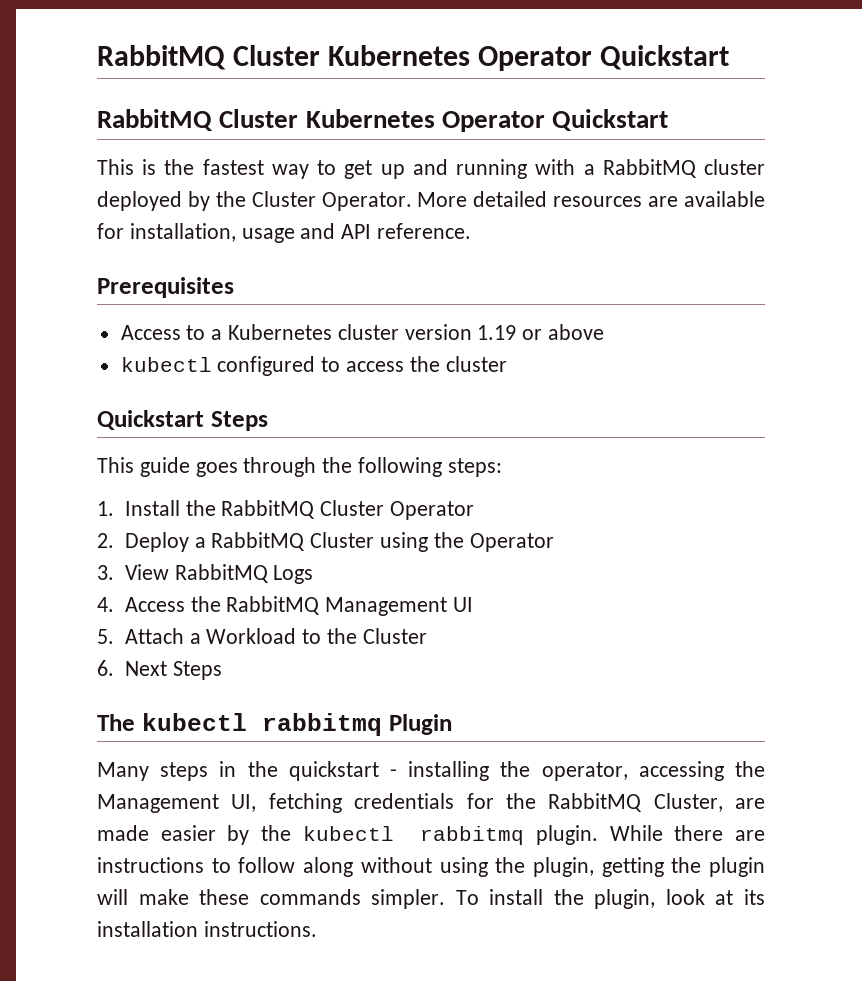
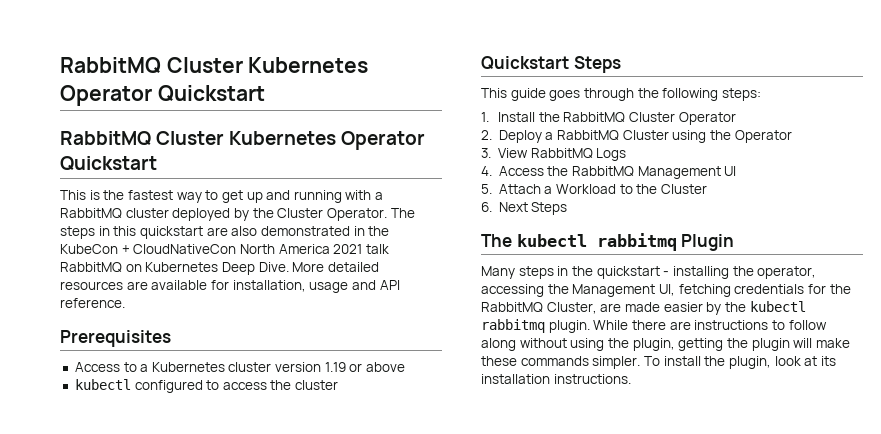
(412, 201) none -> [390,208,415,218] [60,226,390,239] [60,244,389,254] [60,262,289,275] The steps in this quickstart are also demonstrated in the KubeCon + CloudNativeCon North America 2021 talk RabbitMQ on Kubernetes Deep Dive.

